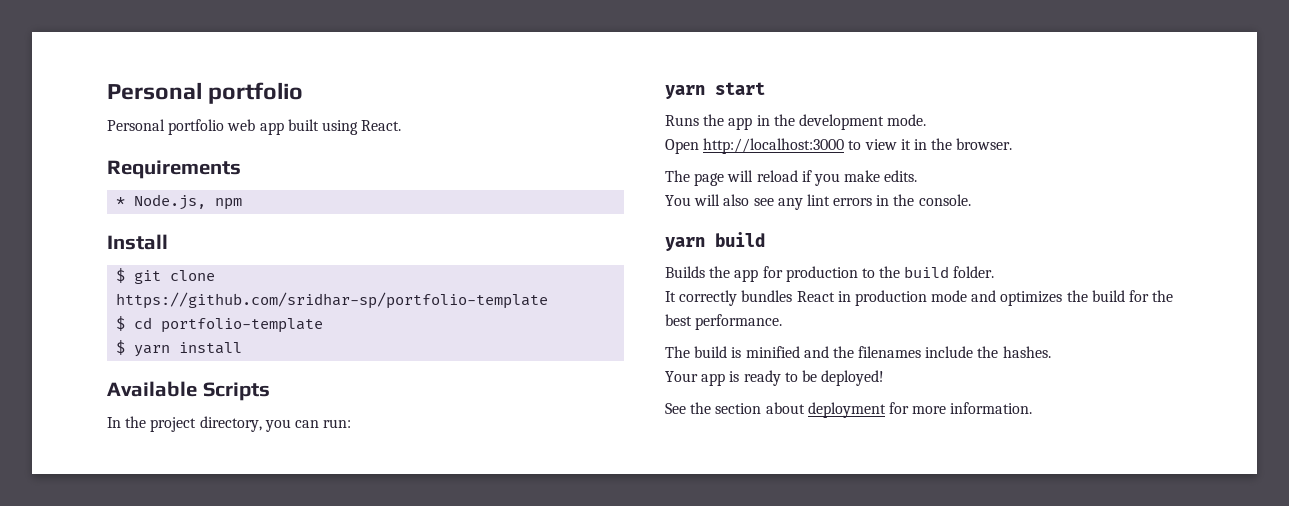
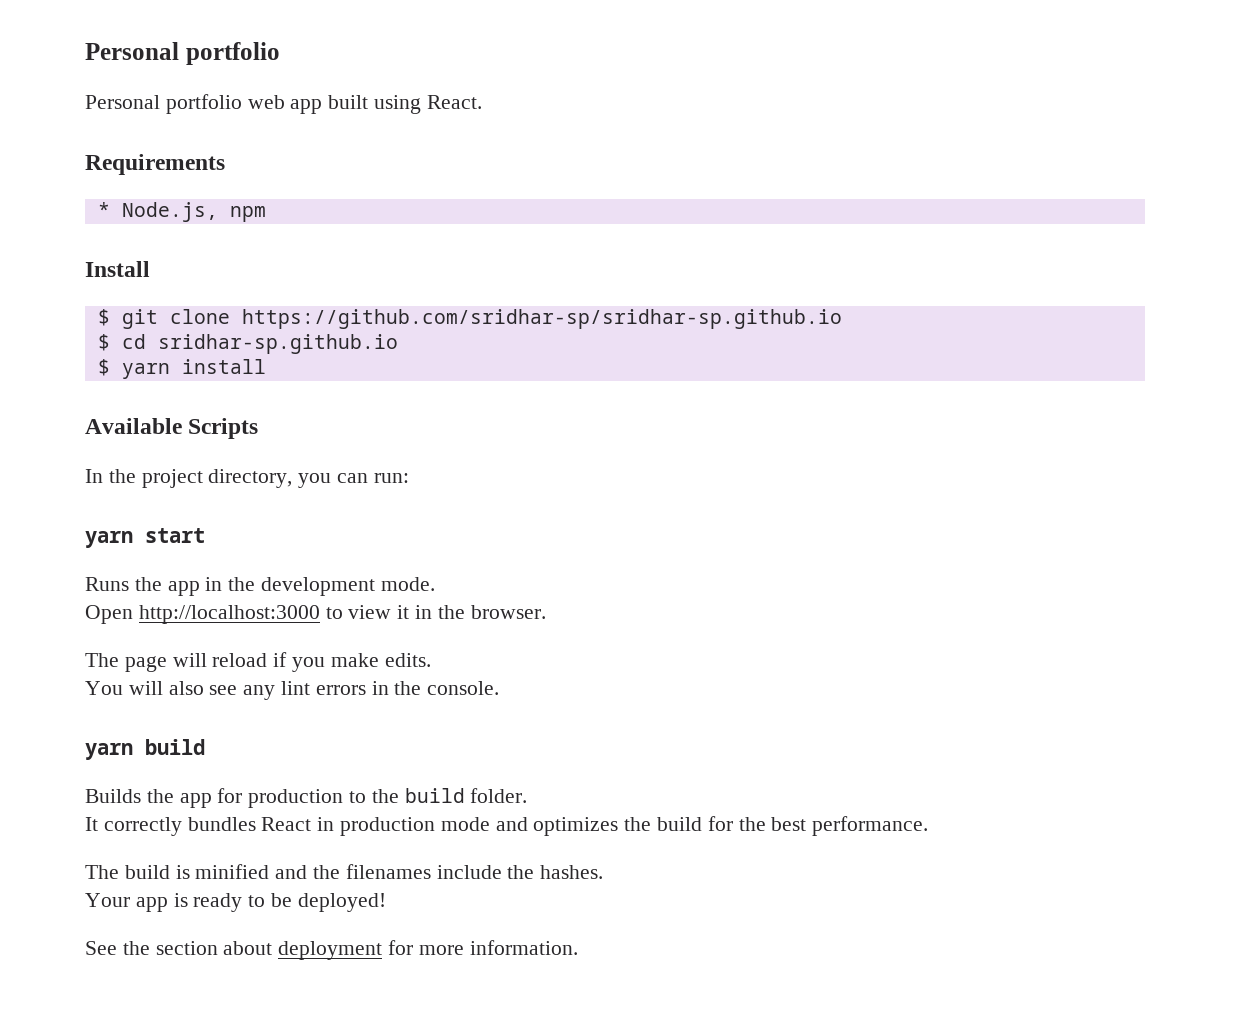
[116,292,549,309] https://github.com/sridhar-sp/portfolio-template -> [241,309,842,329] https://github.com/sridhar-sp/sridhar-sp.github.io
[161,318,324,333] portfolio-template -> [157,334,398,354] sridhar-sp.github.io

